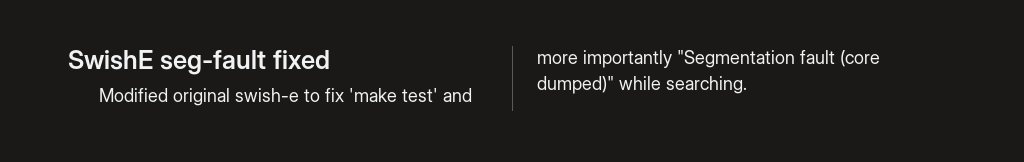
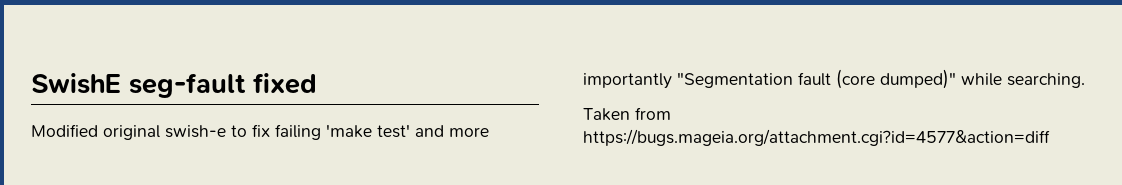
(344, 95) none -> [275,124,321,140] failing
(747, 85) none -> [583,107,671,121] [583,129,1050,146] // Taken from https://bugs.mageia.org/attachment.cgi?id=4577&action=diff

